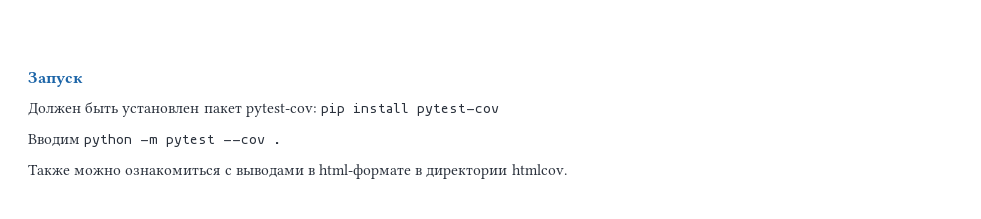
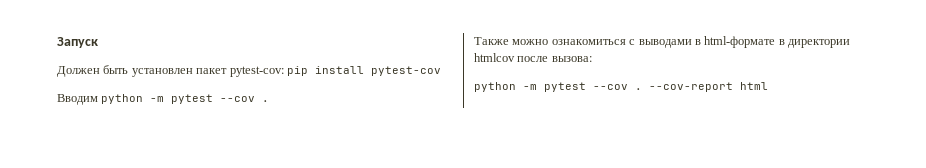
[511,164,567,175] htmlcov. -> [474,53,592,62] [474,82,768,92] htmlcov после вызова: // python -m pytest --cov . --cov-report html

